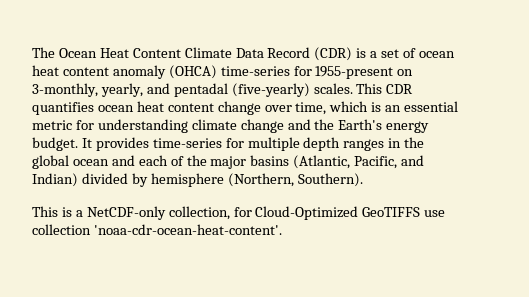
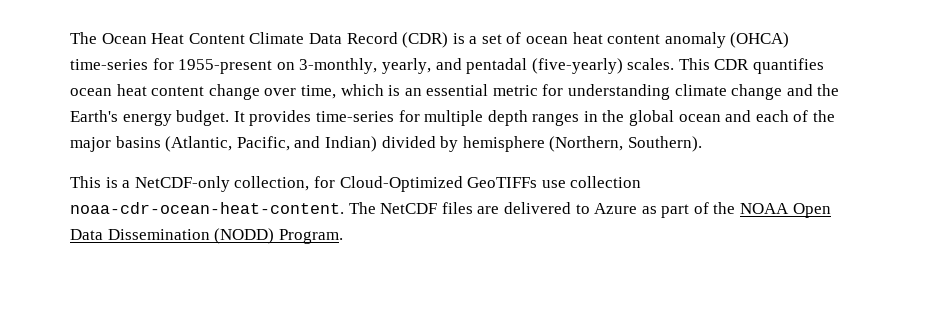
[362,207,421,217] GeoTIFFS -> [467,177,538,188] GeoTIFFs
[93,224,282,235] 'noaa-cdr-ocean-heat-content'. -> [70,202,831,218] [70,228,343,244] noaa-cdr-ocean-heat-content. The NetCDF files are delivered to Azure as part of the NOAA Open Data Dissemination (NODD) Program.

